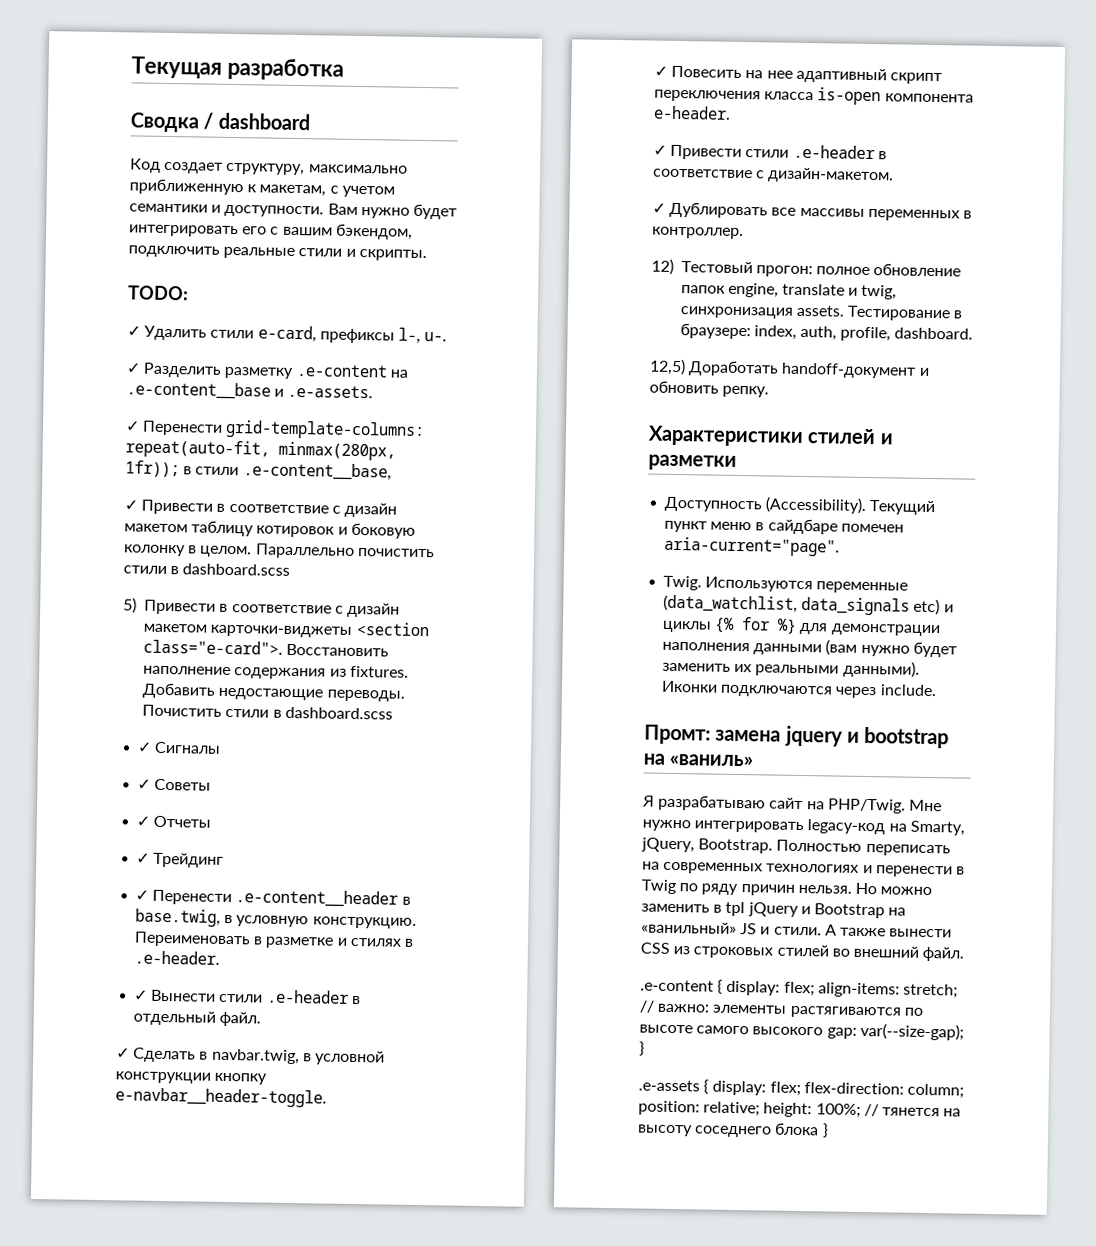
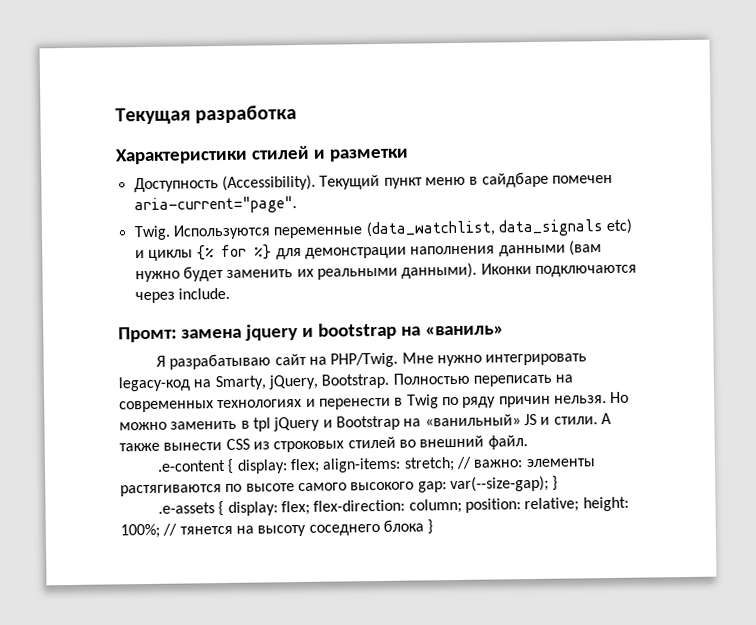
[130,112,310,133] [130,158,408,176] [129,178,395,198] [129,203,457,220] [129,223,413,240] [128,245,427,262] [128,285,189,301] [127,325,448,344] [126,362,408,379] [126,381,374,400] [125,419,426,441] [125,439,396,461] [125,460,392,481] [124,499,397,518] [124,520,416,539] [124,543,435,559] [123,563,291,576] [123,597,400,618] [143,621,429,638] [143,639,390,657] [143,665,409,680] [142,682,405,702] [142,704,393,720] [137,741,222,754] [137,778,212,791] [136,815,212,828] [136,852,225,868] [135,889,411,908] [135,908,417,929] [134,931,414,949] [134,950,221,965] [134,989,361,1005] [133,1010,262,1027] [116,1047,385,1066] [115,1071,268,1085] [115,1087,327,1108] [654,65,942,85] [654,87,974,106] [653,105,731,120] [653,144,887,160] [653,167,895,184] [652,201,972,222] [652,226,744,240] [651,258,962,278] [680,282,898,300] [679,304,963,322] [679,323,974,342] [649,358,930,379] [649,380,770,398] // Сводка / dashboard // Код создает структуру, максимально приближенную к макетам, с учетом семантики и доступности. Вам нужно будет интегрировать его с вашим бэкендом, подключить реальные стили и скрипты. // TODO: // ✓ Удалить стили e-card, префиксы l-, u-. // ✓ Разделить разметку .e-content на .e-content__base и .e-assets. // ✓ Перенести grid-template-columns: repeat(auto-fit, minmax(280px, 1fr)); в стили .e-content__base, // ✓ Привести в соответствие с дизайн макетом таблицу котировок и боковую колонку в целом. Параллельно почистить стили в dashboard.scss // 5) Привести в соответствие с дизайн макетом карточки-виджеты <section class="e-card">. Восстановить наполнение содержания из fixtures. Добавить недостающие переводы. Почистить стили в dashboard.scss // ✓ Сигналы // ✓ Советы // ✓ Отчеты // ✓ Трейдинг // ✓ Перенести .e-content__header в base.twig, в условную конструкцию. Переименовать в разметке и стилях в .e-header. // ✓ Вынести стили .e-header в отдельный файл. // ✓ Сделать в navbar.twig, в условной конструкции кнопку e-navbar__header-toggle. // ✓ Повесить на нее адаптивный скрипт переключения класса is-open компонента e-header. // ✓ Привести стили .e-header в соответствие с дизайн-макетом. // ✓ Дублировать все массивы переменных в контроллер. // 12) Тестовый прогон: полное обновление папок enginе, translate и twig, синхронизация assets. Тестирование в браузере: index, auth, profile, dashboard. // 12,5) Доработать handoff-документ и обновить репку. -> (298, 114) none

